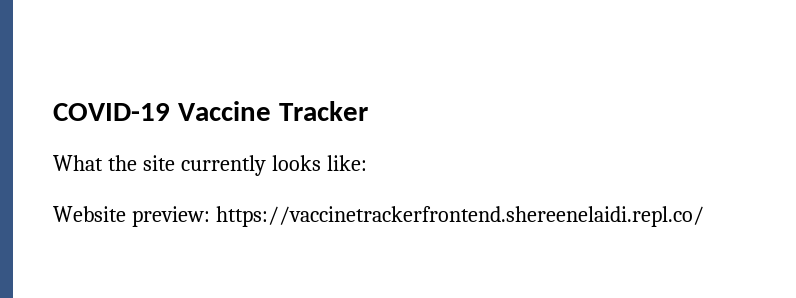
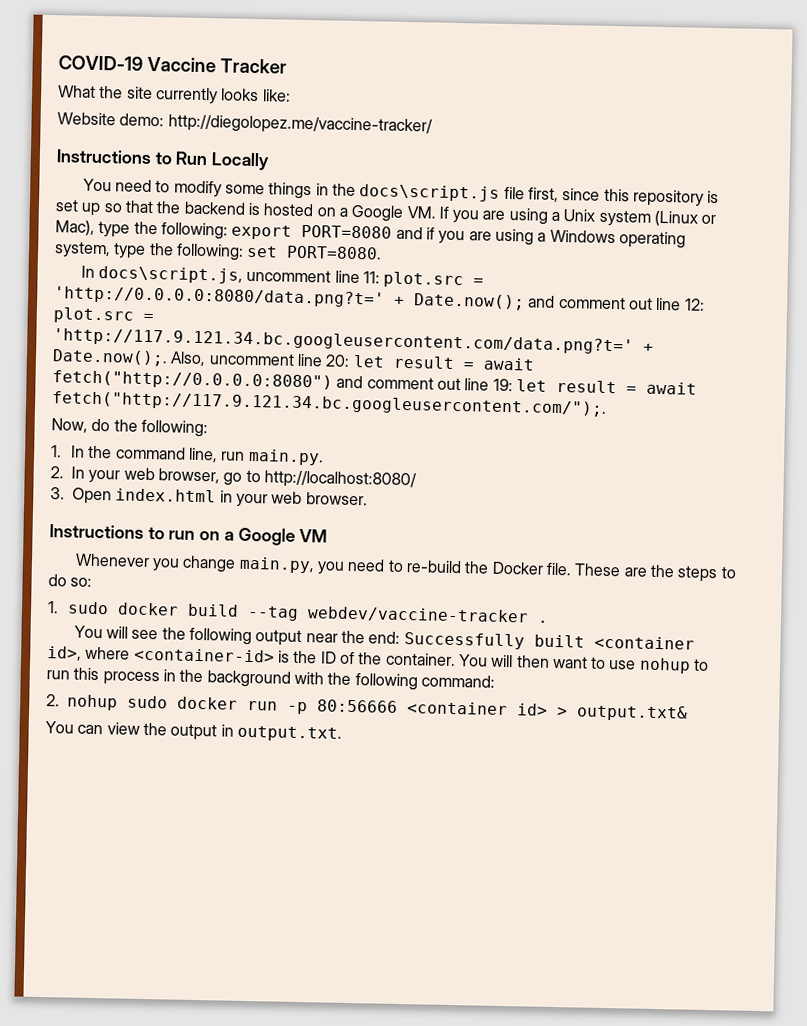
[131,206,704,227] preview: https://vaccinetrackerfrontend.shereenelaidi.repl.co/ -> [119,113,433,136] [56,149,271,171] [82,178,720,207] [55,199,717,227] [55,220,686,249] [54,241,383,261] [80,265,485,289] [54,286,705,311] [53,307,154,324] [53,328,654,355] [52,349,535,371] [52,370,697,395] [52,391,607,417] [51,418,208,438] [51,445,324,466] [50,466,417,490] [50,487,368,508] [49,524,328,546] [74,553,737,583] [48,574,93,587] [47,601,549,624] [73,625,695,650] [47,646,710,674] [46,667,495,691] [46,694,688,722] [45,721,342,742] demo: http://diegolopez.me/vaccine-tracker/ // Instructions to Run Locally // You need to modify some things in the docs\script.js file first, since this repository is set up so that the backend is hosted on a Google VM. If you are using a Unix system (Linux or Mac), type the following: export PORT=8080 and if you are using a Windows operating system, type the following: set PORT=8080. // In docs\script.js, uncomment line 11: plot.src = 'http://0.0.0.0:8080/data.png?t=' + Date.now(); and comment out line 12: plot.src = 'http://117.9.121.34.bc.googleusercontent.com/data.png?t=' + Date.now();. Also, uncomment line 20: let result = await fetch("http://0.0.0.0:8080") and comment out line 19: let result = await fetch("http://117.9.121.34.bc.googleusercontent.com/");. // Now, do the following: // 1. In the command line, run main.py. // 2. In your web browser, go to http://localhost:8080/ // 3. Open index.html in your web browser. // Instructions to run on a Google VM // Whenever you change main.py, you need to re-build the Docker file. These are the steps to do so: // 1. sudo docker build --tag webdev/vaccine-tracker . // You will see the following output near the end: Successfully built <container id>, where <container-id> is the ID of the container. You will then want to use nohup to run this process in the background with the following command: // 2. nohup sudo docker run -p 80:56666 <container id> > output.txt& // You can view the output in output.txt.

